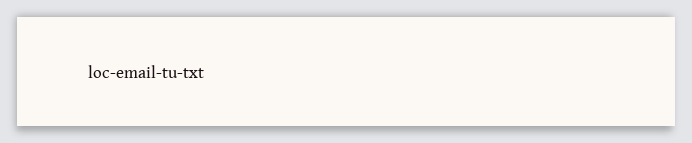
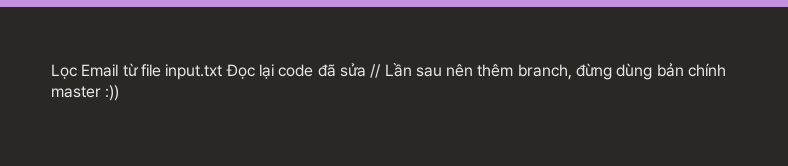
[88,65,204,78] loc-email-tu-txt -> [51,63,727,80] [51,85,120,101] Lọc Email từ file input.txt Đọc lại code đã sửa // Lần sau nên thêm branch, đừng dùng bản chính master :))

